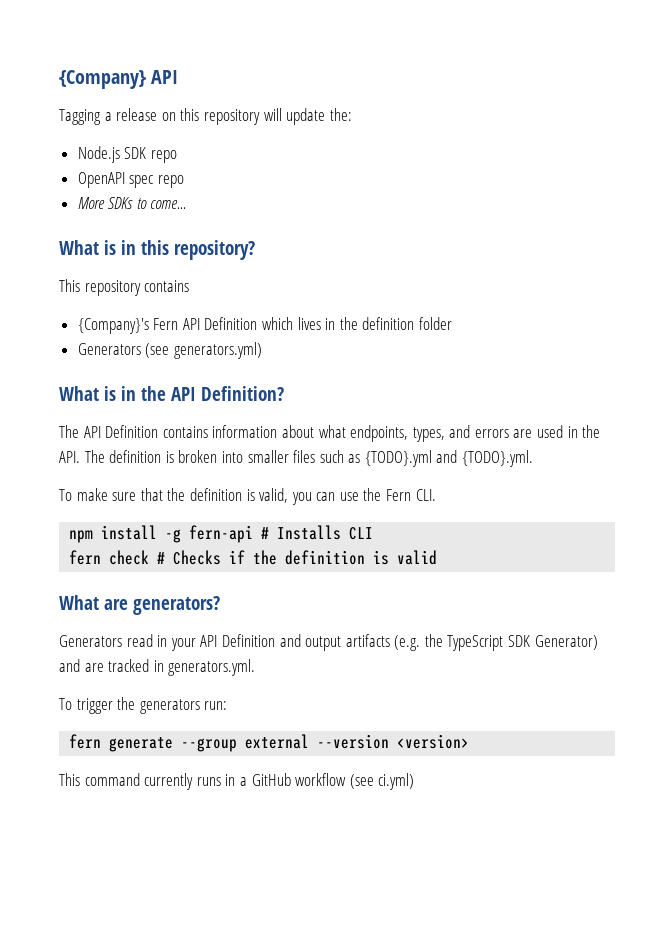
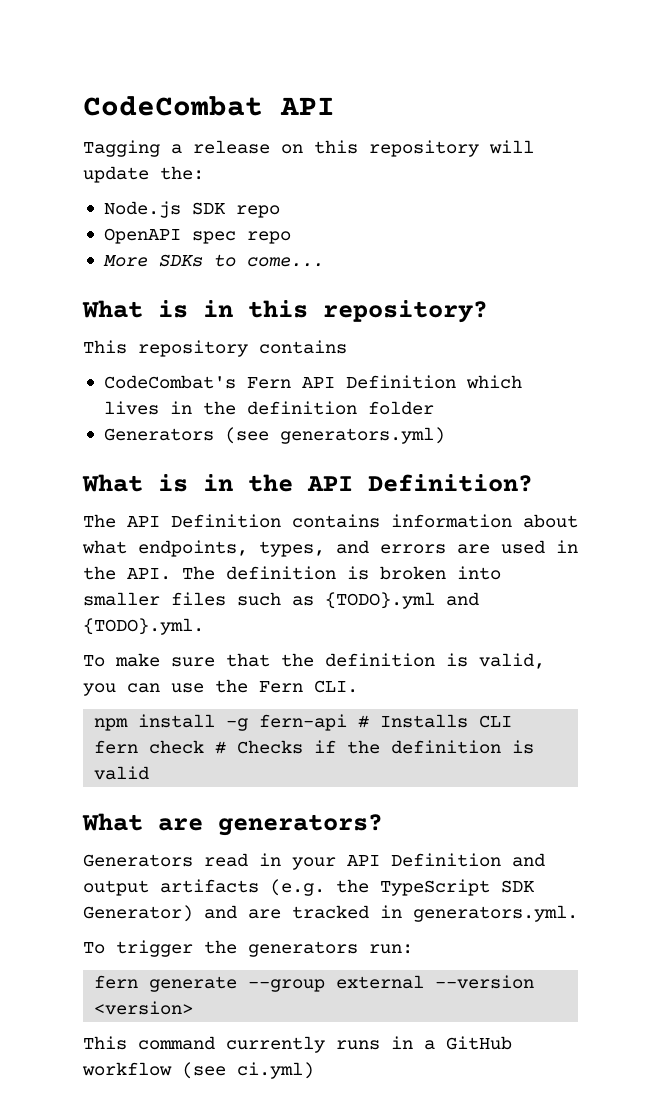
[59,70,146,89] {Company} -> [83,96,263,116] CodeCombat
[77,318,149,334] {Company}'s -> [103,375,236,389] CodeCombat's

